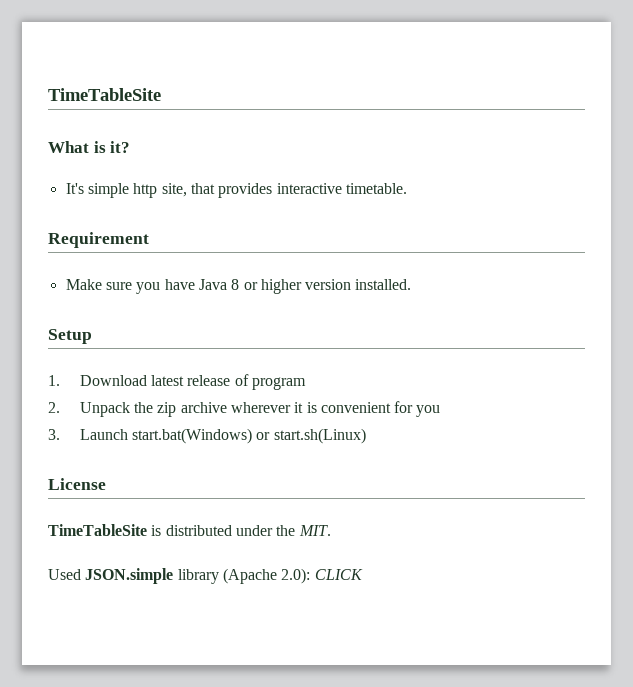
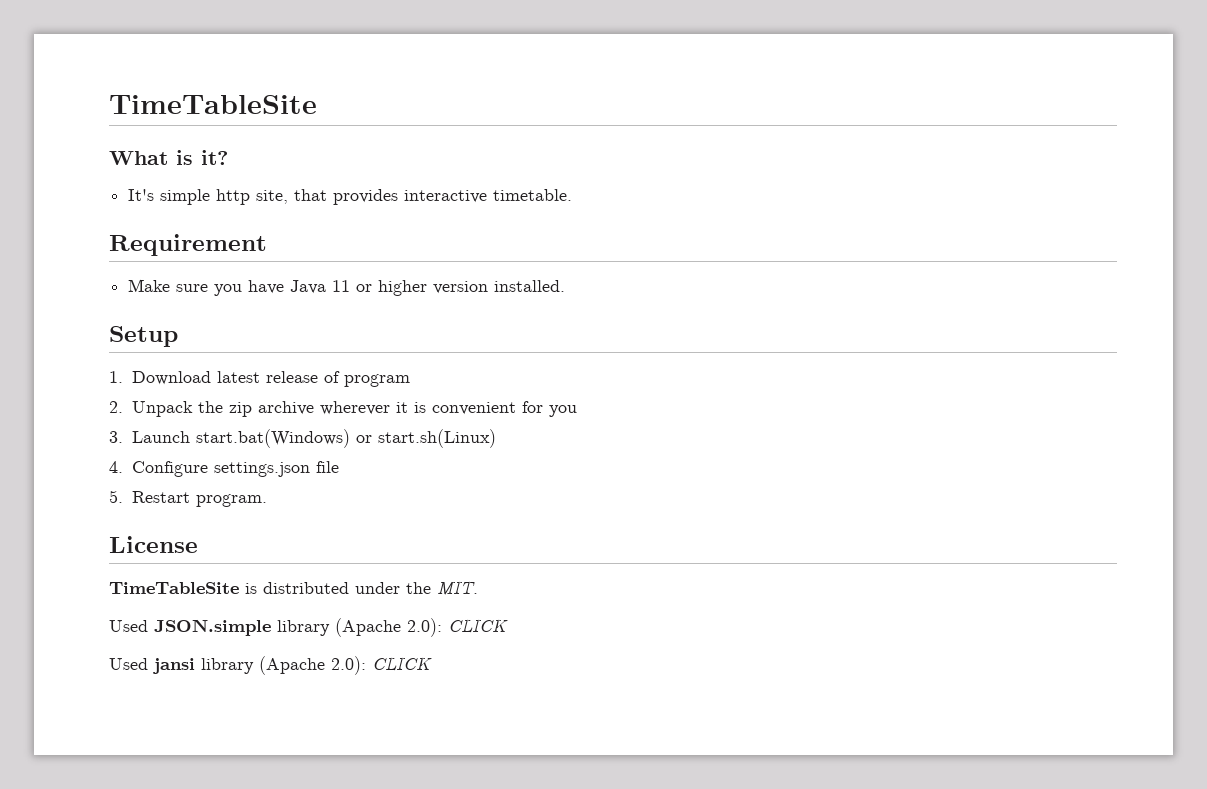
[231,279,240,290] 8 -> [332,280,351,292] 11
(366, 436) none -> [109,461,339,477] [109,490,267,507] // 4. Configure settings.json file // 5. Restart program.
(363, 574) none -> [109,656,432,675] // Used jansi library (Apache 2.0): CLICK

